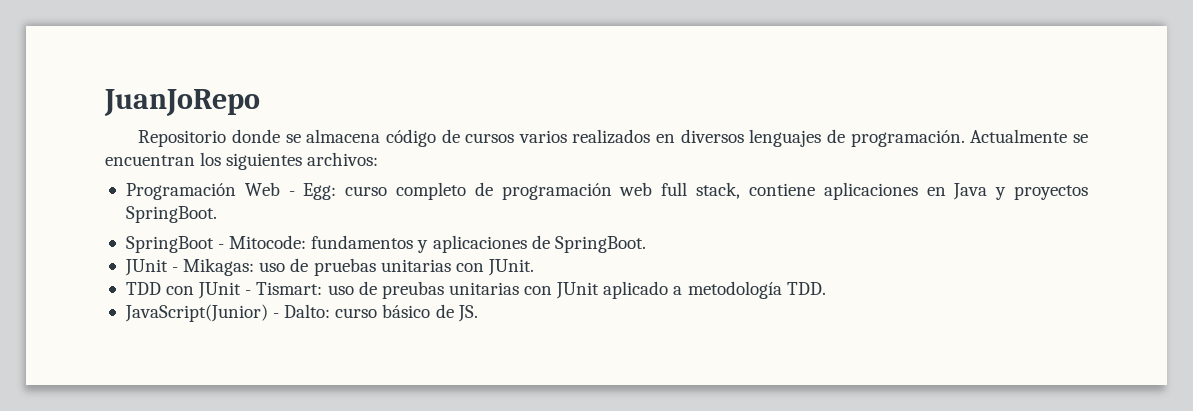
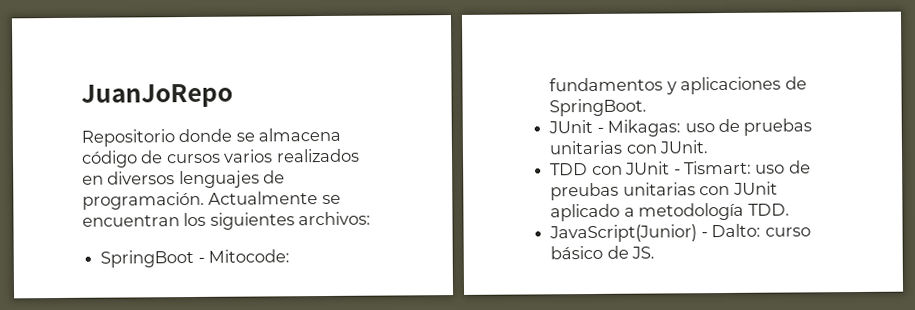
[125,182,1089,200] [125,206,217,223] // Programación Web - Egg: curso completo de programación web full stack, contiene aplicaciones en Java y proyectos SpringBoot. -> (372, 218) none

